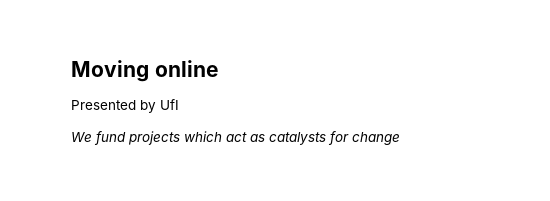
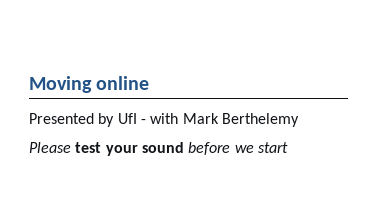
[71,131,400,145] // We fund projects which act as catalysts for change -> [140,113,299,127] [29,142,288,156] - with Mark Berthelemy // Please test your sound before we start

